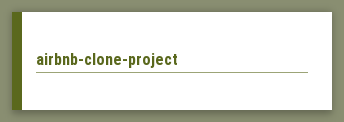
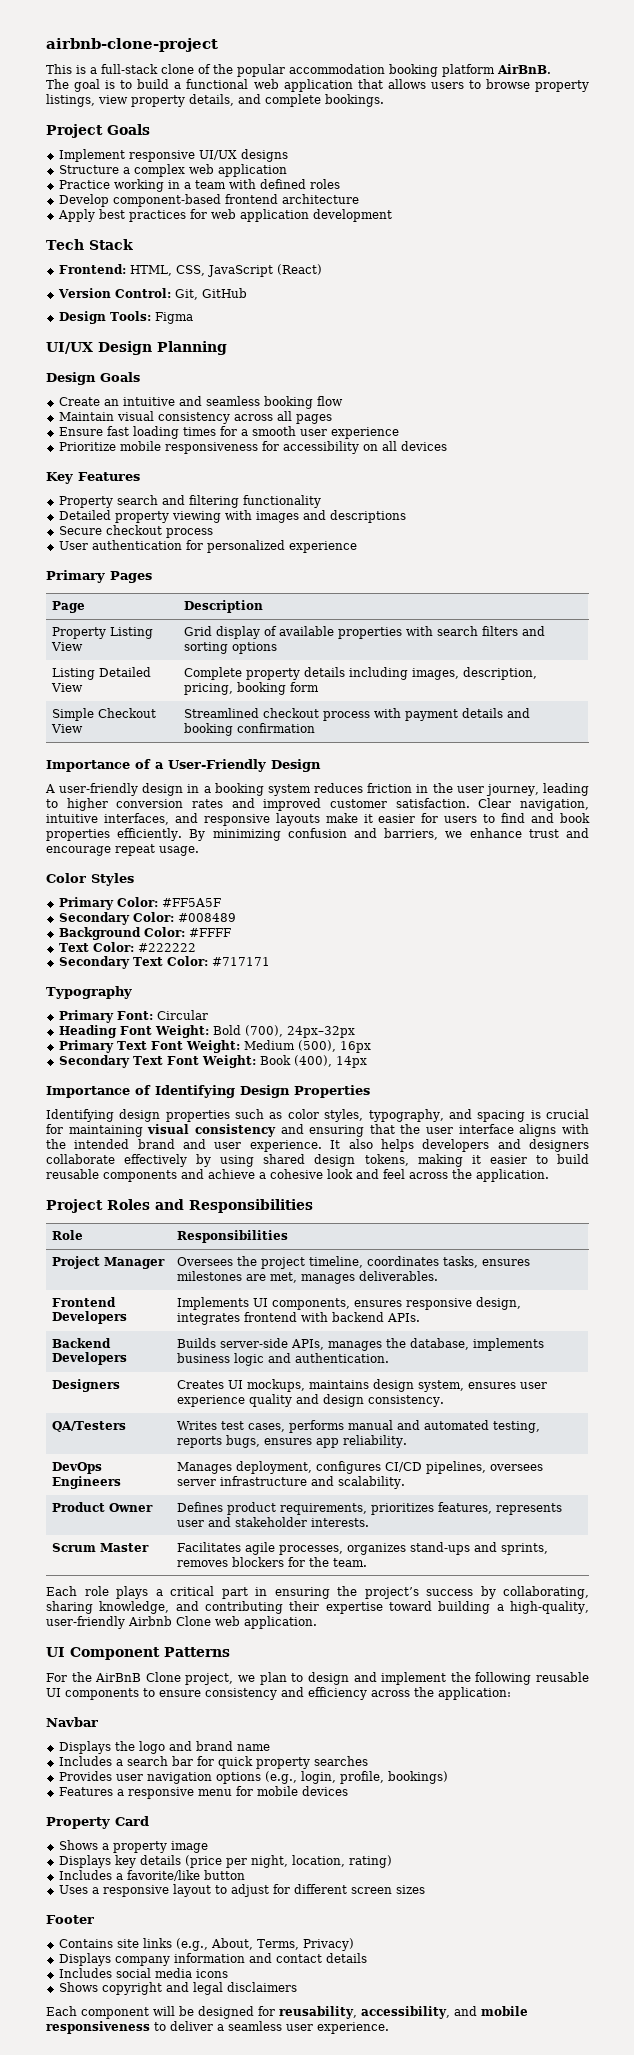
(178, 60) none -> [46,64,551,77] [46,79,589,92] [46,94,384,107] [46,124,150,138] [58,149,288,162] [58,164,287,177] [58,179,340,192] [58,194,359,207] [57,209,392,222] [46,239,133,250] [58,264,322,277] [57,288,247,300] [58,311,193,324] [46,341,227,355] [46,372,140,385] [58,396,343,409] [58,411,332,424] [58,426,399,439] [58,441,447,454] [46,472,140,484] [58,495,321,508] [58,510,406,523] [58,525,213,538] [58,540,357,553] [46,570,152,583] [52,601,86,613] [184,600,264,613] [52,627,154,639] [51,642,84,651] [184,626,546,639] [184,642,278,654] [52,667,152,680] [51,683,84,692] [184,667,538,680] [184,682,320,695] [52,708,157,721] [51,724,84,733] [184,708,531,721] [184,723,316,736] [46,759,321,772] [45,783,590,796] [46,798,589,811] [46,813,590,826] [46,828,590,841] [46,844,199,856] [46,873,134,886] [58,897,221,910] [58,912,236,925] [58,927,231,940] [58,942,196,952] [58,956,270,969] [46,986,132,999] [58,1010,208,1023] [58,1025,355,1038] [58,1040,371,1053] [58,1055,367,1068] [46,1085,370,1098] [46,1109,589,1122] [46,1124,589,1137] [46,1139,590,1152] [46,1154,589,1167] [46,1169,549,1182] [46,1199,313,1213] [52,1230,84,1240] [177,1230,289,1243] [52,1256,166,1269] [177,1256,531,1269] [177,1271,439,1284] [52,1297,117,1307] [52,1311,128,1324] [177,1297,522,1310] [177,1312,421,1325] [52,1338,112,1348] [52,1352,128,1365] [177,1338,545,1351] [177,1353,390,1366] [52,1379,121,1392] [177,1379,548,1392] [177,1394,445,1407] [52,1421,127,1432] [177,1420,541,1433] [177,1435,408,1448] [52,1462,103,1474] [52,1476,122,1489] [177,1461,544,1474] [177,1476,406,1489] [52,1502,154,1512] [177,1502,563,1515] [177,1517,370,1527] [52,1543,150,1552] [177,1542,549,1555] [177,1557,368,1567] [46,1586,589,1599] [46,1601,590,1614] [46,1616,317,1629] [46,1647,230,1660] [46,1672,590,1685] [46,1687,511,1700] [46,1717,98,1727] [58,1741,270,1754] [58,1756,368,1769] [58,1771,448,1784] [58,1786,348,1799] [46,1816,149,1829] [58,1840,208,1853] [58,1855,392,1868] [58,1870,245,1881] [58,1884,425,1897] [46,1915,94,1924] [58,1938,354,1951] [58,1953,367,1966] [58,1968,228,1978] [58,1982,297,1995] [46,2006,528,2019] [46,2021,389,2034] // This is a full-stack clone of the popular accommodation booking platform AirBnB. // The goal is to build a functional web application that allows users to browse property listings, view property details, and complete bookings. // Project Goals // Implement responsive UI/UX designs // Structure a complex web application // Practice working in a team with defined roles // Develop component-based frontend architecture // Apply best practices for web application development // Tech Stack // Frontend: HTML, CSS, JavaScript (React) // Version Control: Git, GitHub // Design Tools: Figma // UI/UX Design Planning // Design Goals // Create an intuitive and seamless booking flow // Maintain visual consistency across all pages // Ensure fast loading times for a smooth user experience // Prioritize mobile responsiveness for accessibility on all devices // Key Features // Property search and filtering functionality // Detailed property viewing with images and descriptions // Secure checkout process // User authentication for personalized experience // Primary Pages // Page | Description // Property Listing View | Grid display of available properties with search filters and sorting options // Listing Detailed View | Complete property details including images, description, pricing, booking form // Simple Checkout View | Streamlined checkout process with payment details and booking confirmation // Importance of a User-Friendly Design // A user-friendly design in a booking system reduces friction in the user journey, leading to higher conversion rates and improved customer satisfaction. Clear navigation, intuitive interfaces, and responsive layouts make it easier for users to find and book properties efficiently. By minimizing confusion and barriers, we enhance trust and encourage repeat usage. // Color Styles // Primary Color: #FF5A5F // Secondary Color: #008489 // Background Color: #FFFF // Text Color: #222222 // Secondary Text Color: #717171 // Typography // Primary Font: Circular // Heading Font Weight: Bold (700), 24px–32px // Primary Text Font Weight: Medium (500), 16px // Secondary Text Font Weight: Book (400), 14px // Importance of Identifying Design Properties // Identifying design properties such as color styles, typography, and spacing is crucial for maintaining visual consistency and ensuring that the user interface aligns with the intended brand and user experience. It also helps developers and designers collaborate effectively by using shared design tokens, making it easier to build reusable components and achieve a cohesive look and feel across the application. // Project Roles and Responsibilities // Role | Responsibilities // Project Manager | Oversees the project timeline, coordinates tasks, ensures milestones are met, manages deliverables. // Frontend Developers | Implements UI components, ensures responsive design, integrates frontend with backend APIs. // Backend Developers | Builds server-side APIs, manages the database, implements business logic and authentication. // Designers | Creates UI mockups, maintains design system, ensures user experience quality and design consistency. // QA/Testers | Writes test cases, performs manual and automated testing, reports bugs, ensures app reliability. // DevOps Engineers | Manages deployment, configures CI/CD pipelines, oversees server infrastructure and scalability. // Product Owner | Defines product requirements, prioritizes features, represents user and stakeholder interests. // Scrum Master | Facilitates agile processes, organizes stand-ups and sprints, removes blockers for the team. // Each role plays a critical part in ensuring the project’s success by collaborating, sharing knowledge, and contributing their expertise toward building a high-quality, user-friendly Airbnb Clone web application. // UI Component Patterns // For the AirBnB Clone project, we plan to design and implement the following reusable UI components to ensure consistency and efficiency across the application: // Navbar // Displays the logo and brand name // Includes a search bar for quick property searches // Provides user navigation options (e.g., login, profile, bookings) // Features a responsive menu for mobile devices // Property Card // Shows a property image // Displays key details (price per night, location, rating) // Includes a favorite/like button // Uses a responsive layout to adjust for different screen sizes // Footer // Contains site links (e.g., About, Terms, Privacy) // Displays company information and contact details // Includes social media icons // Shows copyright and legal disclaimers // Each component will be designed for reusability, accessibility, and mobile responsiveness to deliver a seamless user experience.

